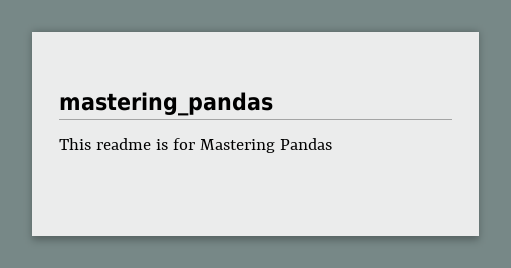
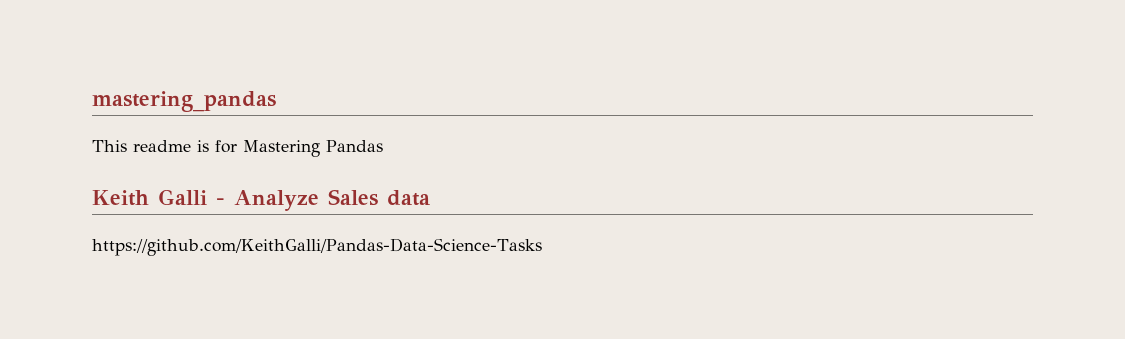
(332, 144) none -> [92,189,430,211] [92,238,542,256] // Keith Galli - Analyze Sales data // https://github.com/KeithGalli/Pandas-Data-Science-Tasks

